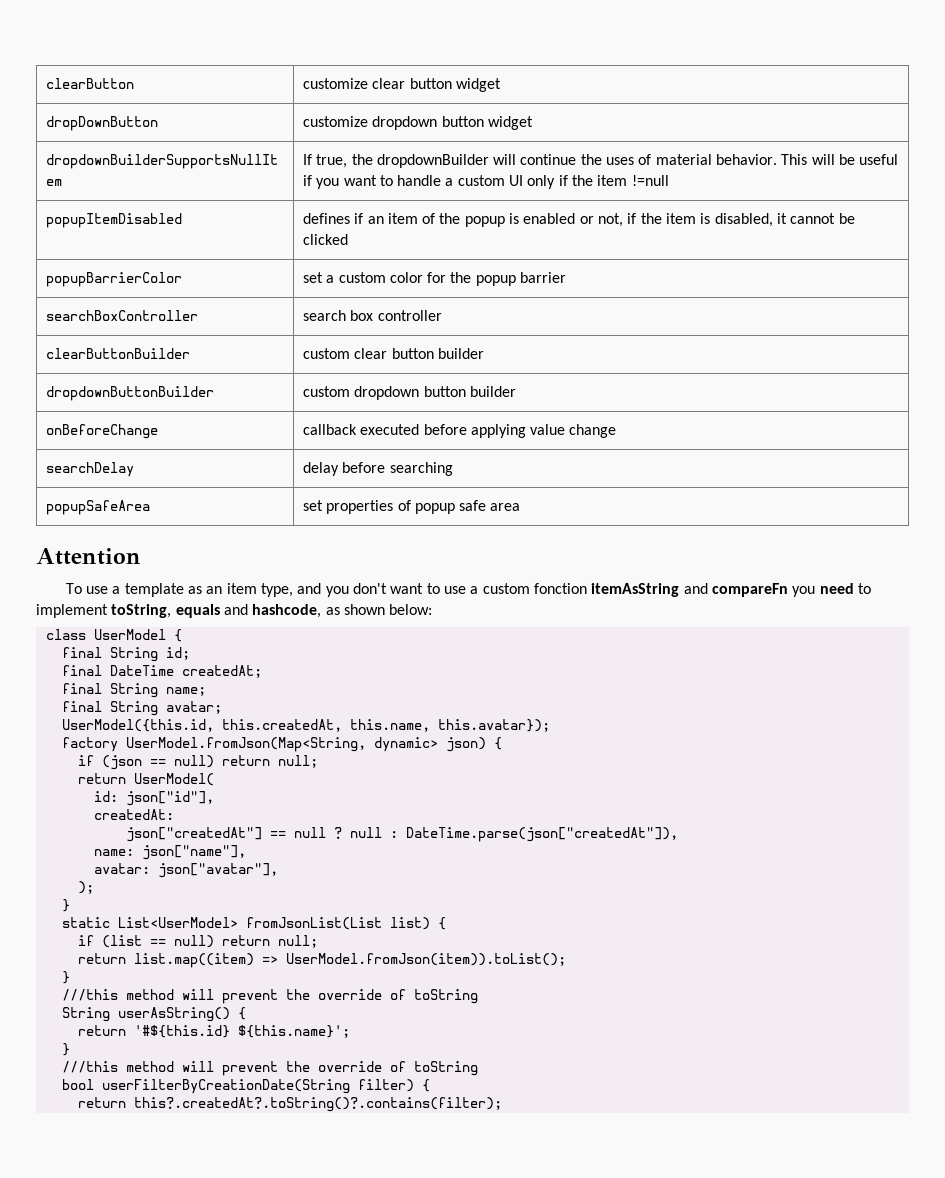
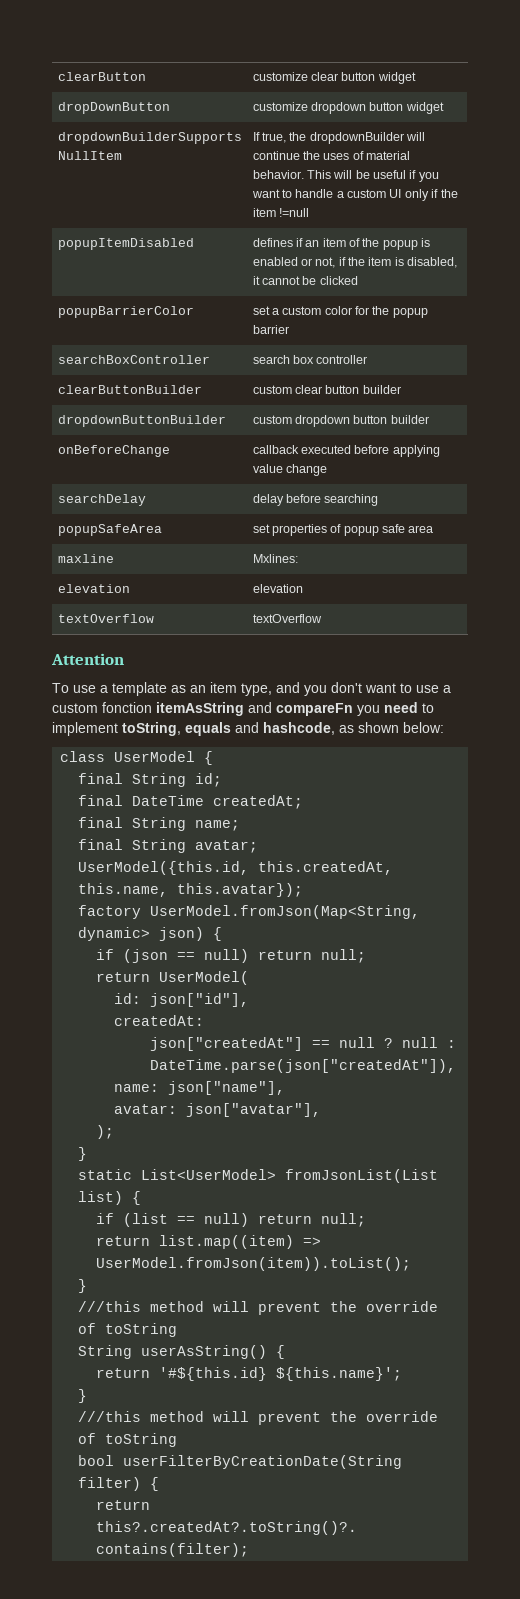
(521, 507) none -> [57,554,114,563] [252,554,298,563] [57,584,130,593] [252,584,303,593] [57,614,154,623] [252,614,322,623] // maxline | Mxlines: // elevation | elevation // textOverflow | textOverflow

